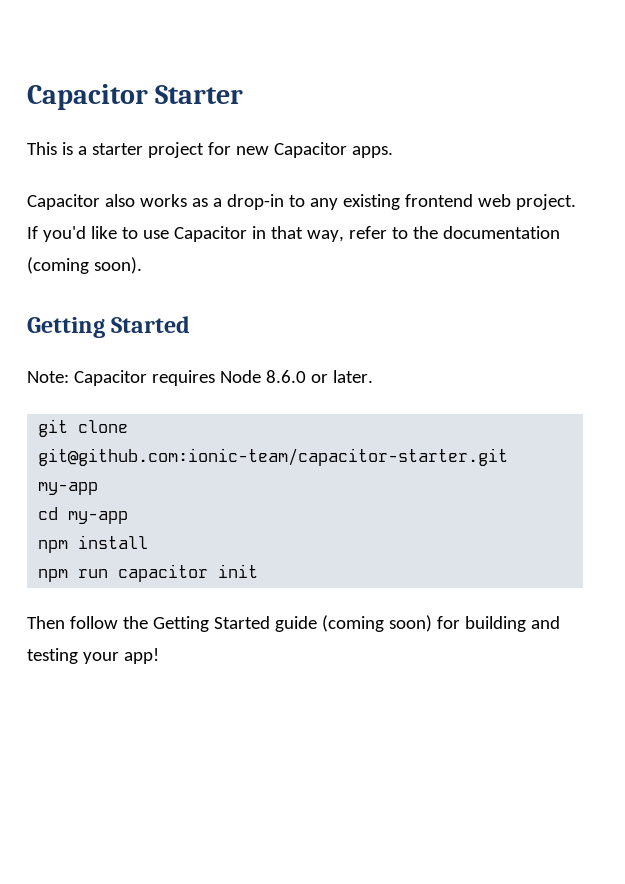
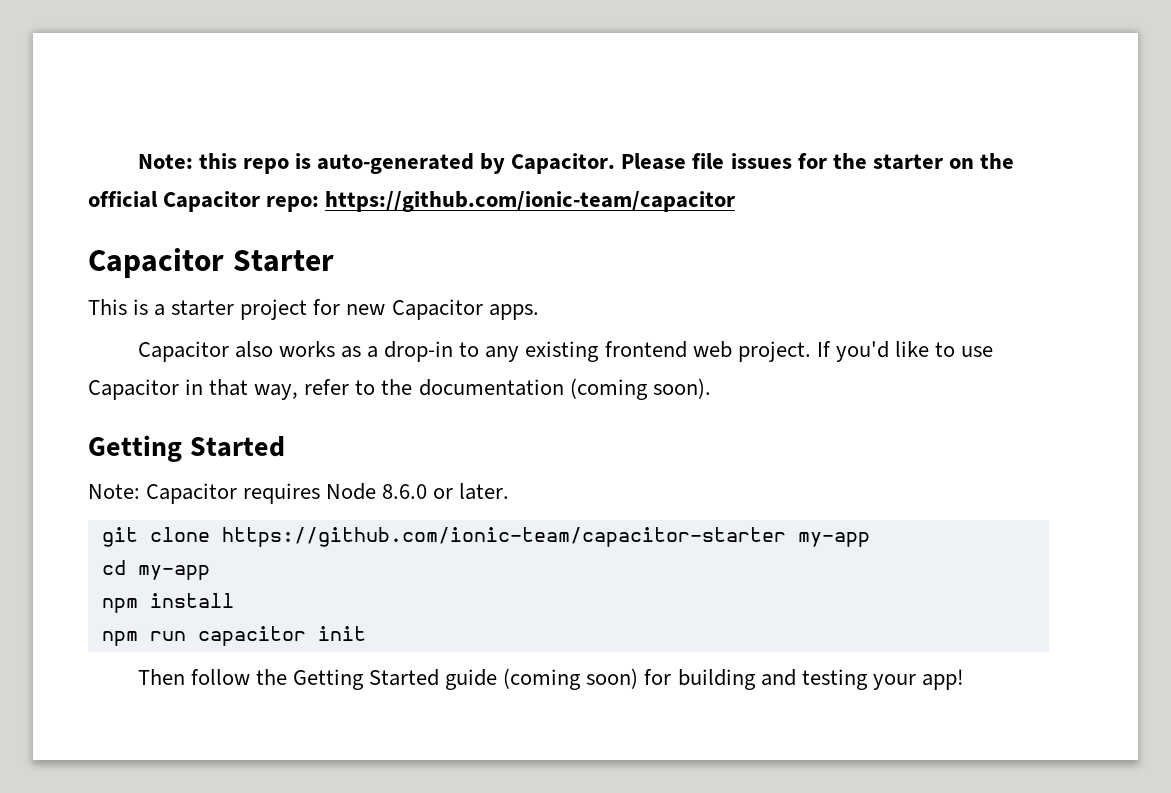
(27, 97) none -> [137,153,1014,174] [88,191,736,212] Note: this repo is auto-generated by Capacitor. Please file issues for the starter on the official Capacitor repo: https://github.com/ionic-team/capacitor //
[38,448,509,466] git@github.com:ionic-team/capacitor-starter.git -> [221,527,786,547] https://github.com/ionic-team/capacitor-starter

